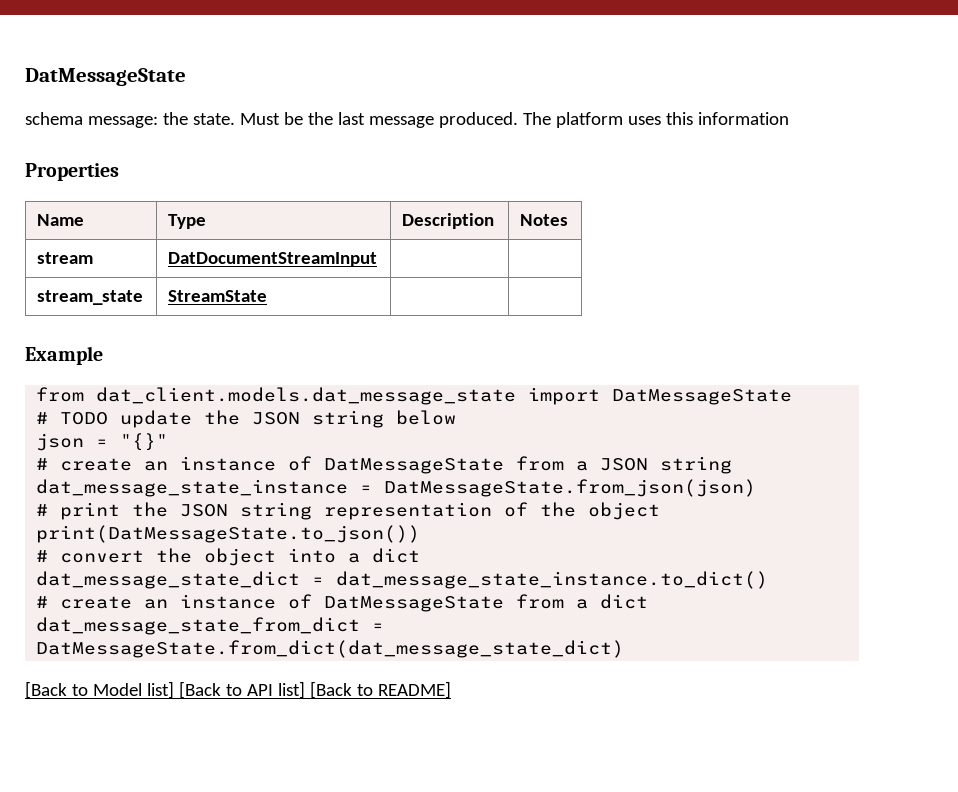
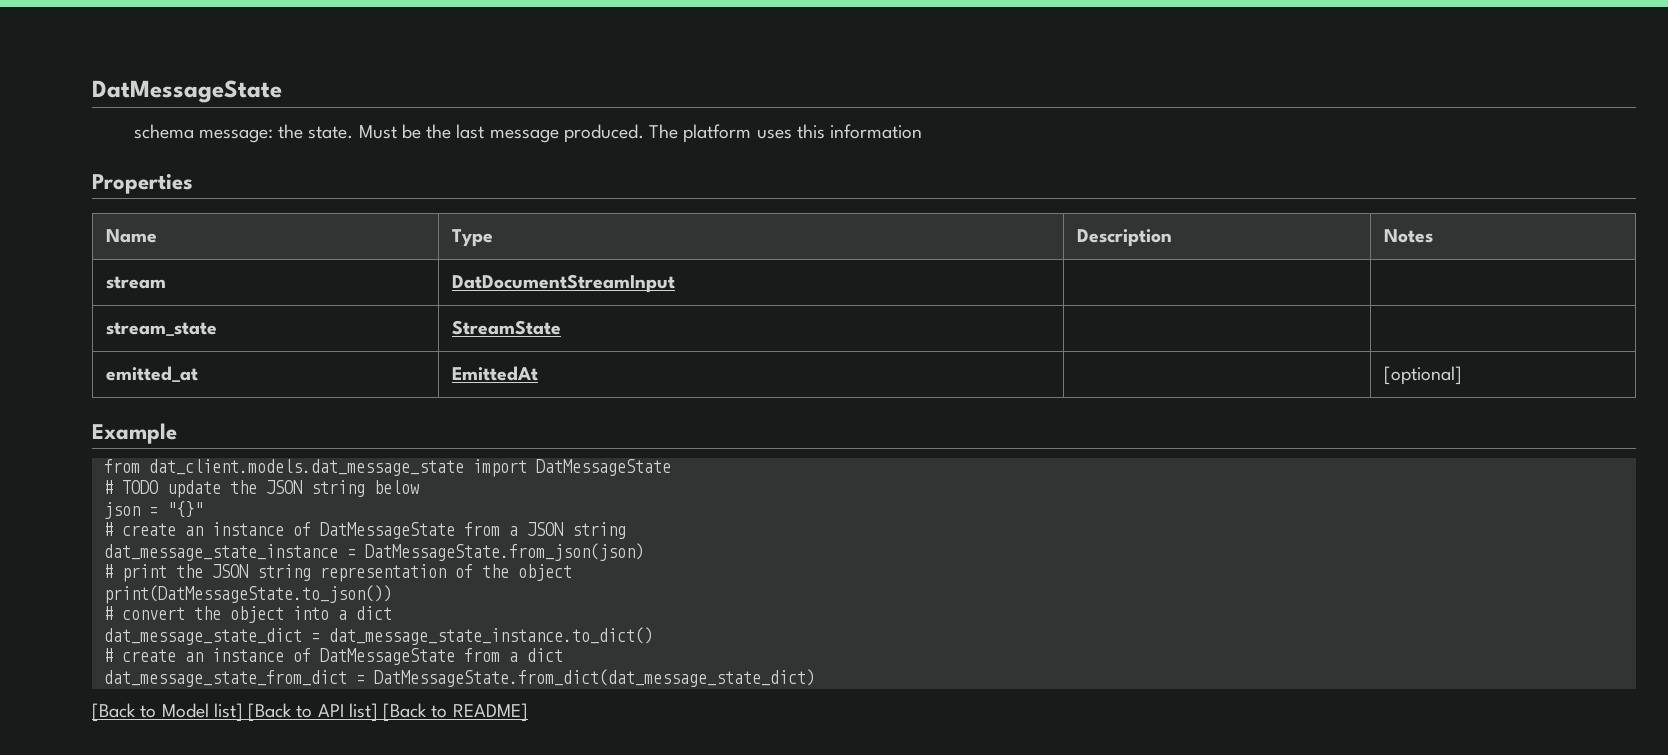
(268, 296) none -> [105,366,198,382] [451,366,538,381] [1383,366,1462,385] // emitted_at | EmittedAt | | [optional]

